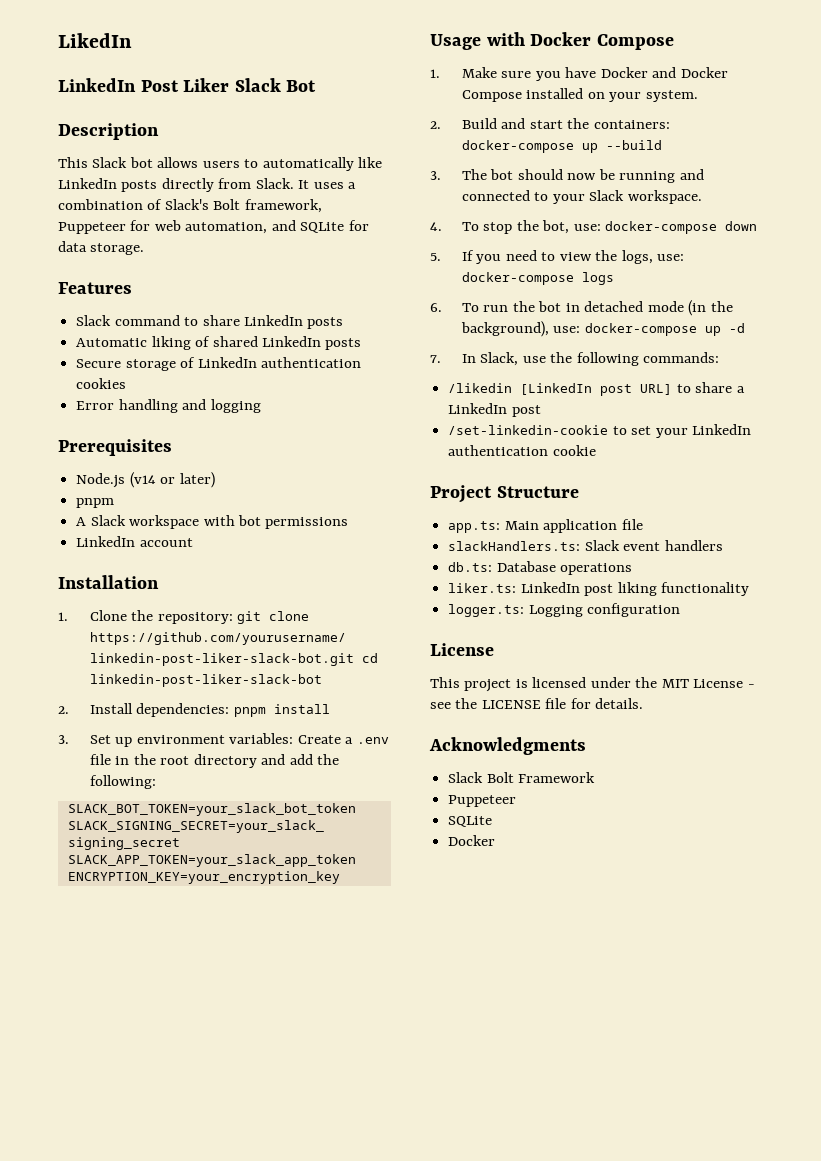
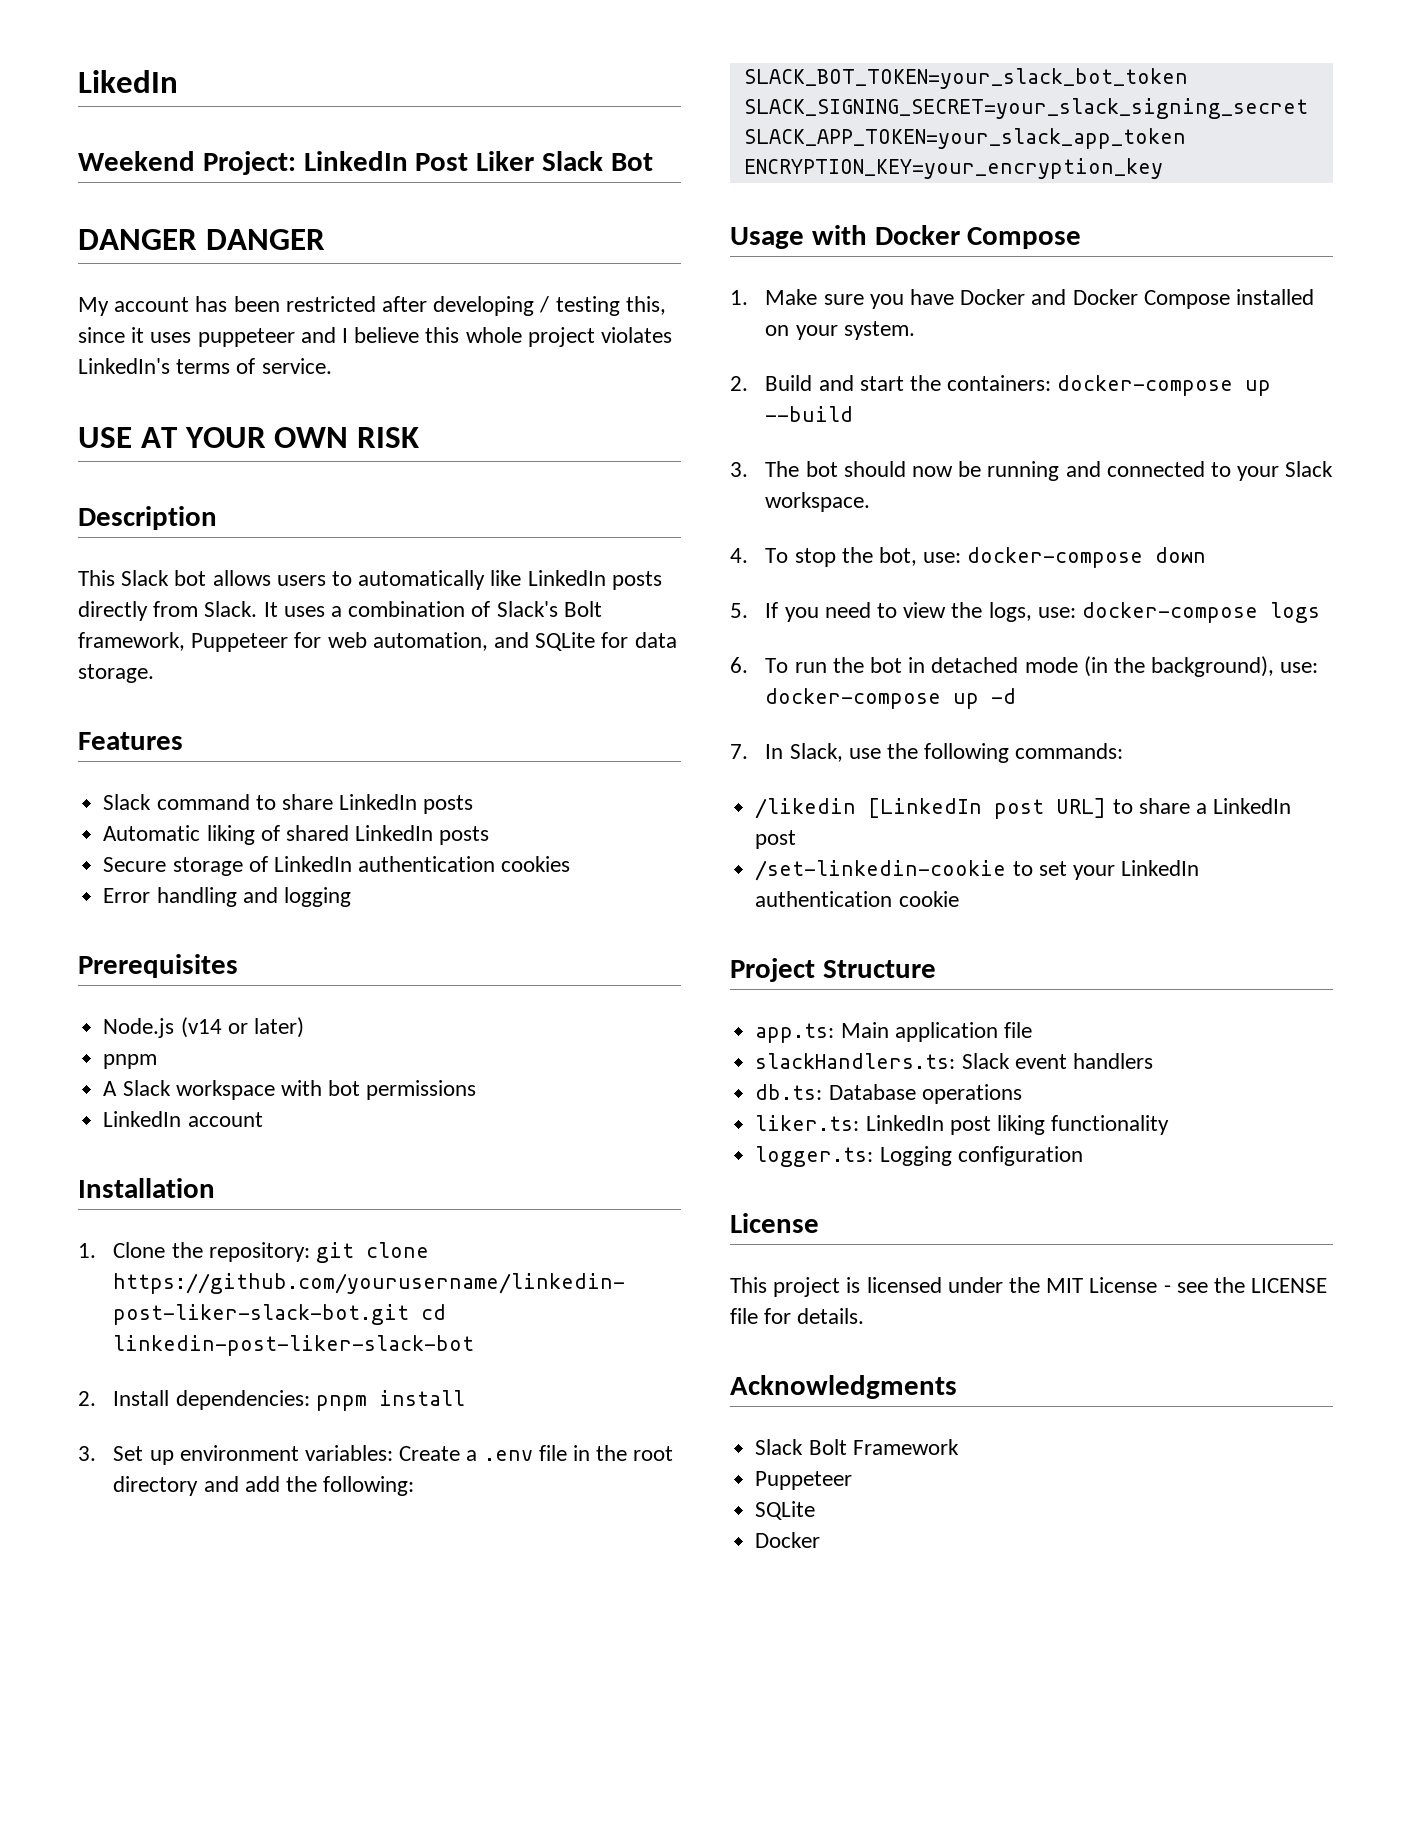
(132, 40) none -> [78,151,296,175] Weekend Project:
(317, 86) none -> [78,229,325,250] [78,296,666,316] [78,327,673,347] [78,358,332,374] [78,427,420,448] // DANGER DANGER // My account has been restricted after developing / testing this, since it uses puppeteer and I believe this whole project violates LinkedIn's terms of service. // USE AT YOUR OWN RISK

